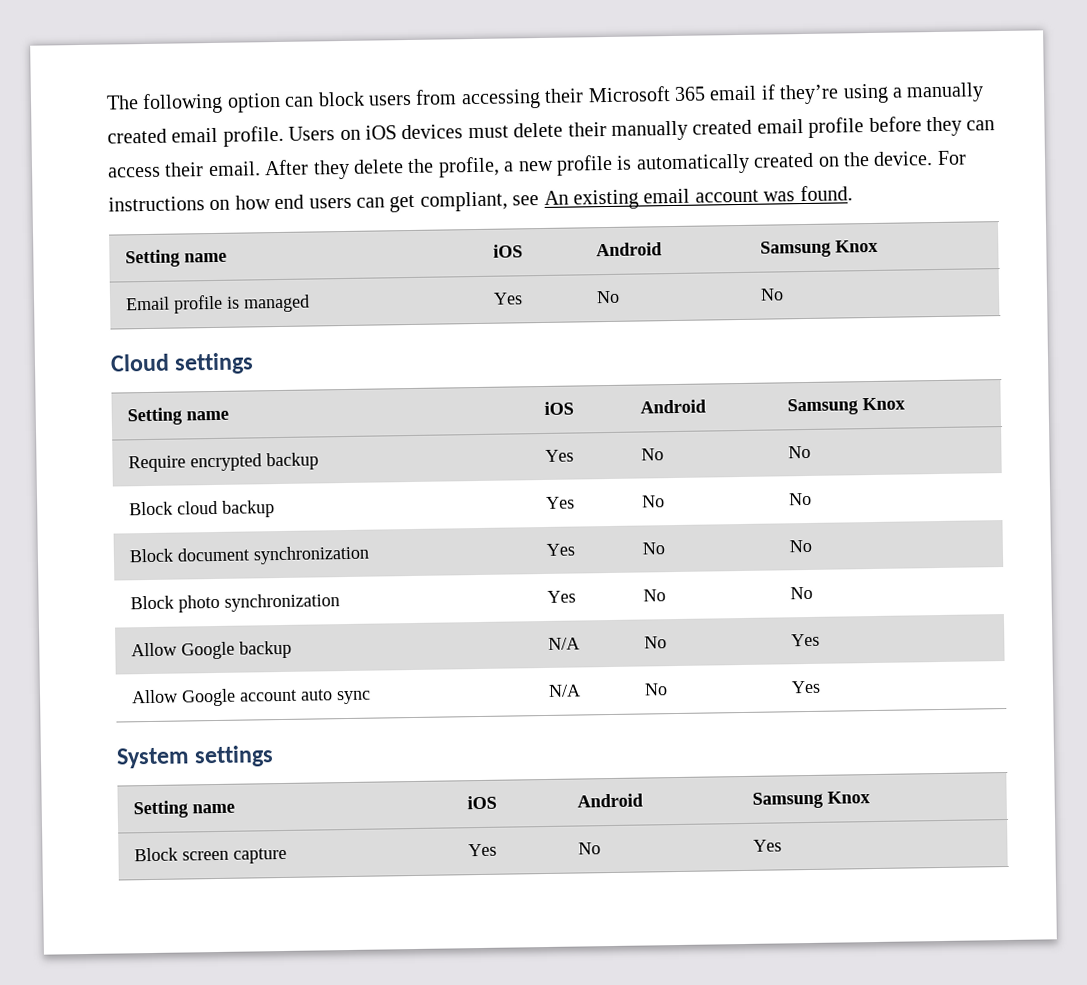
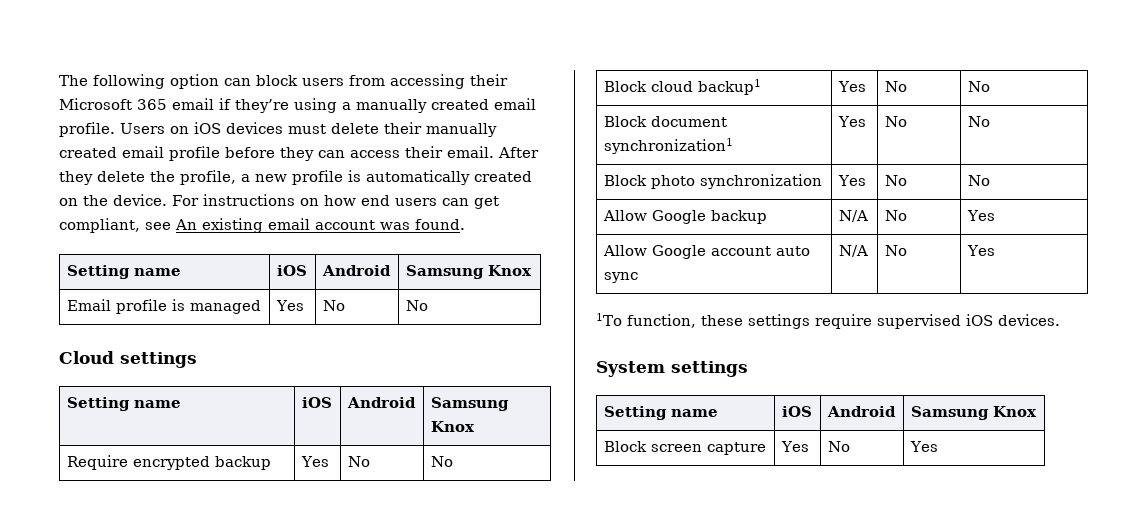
[221,500,275,518] backup -> [697,79,761,95] backup1
[252,545,370,565] synchronization -> [603,138,733,154] synchronization1
(821, 687) none -> [596,313,1060,329] // 1To function, these settings require supervised iOS devices.

